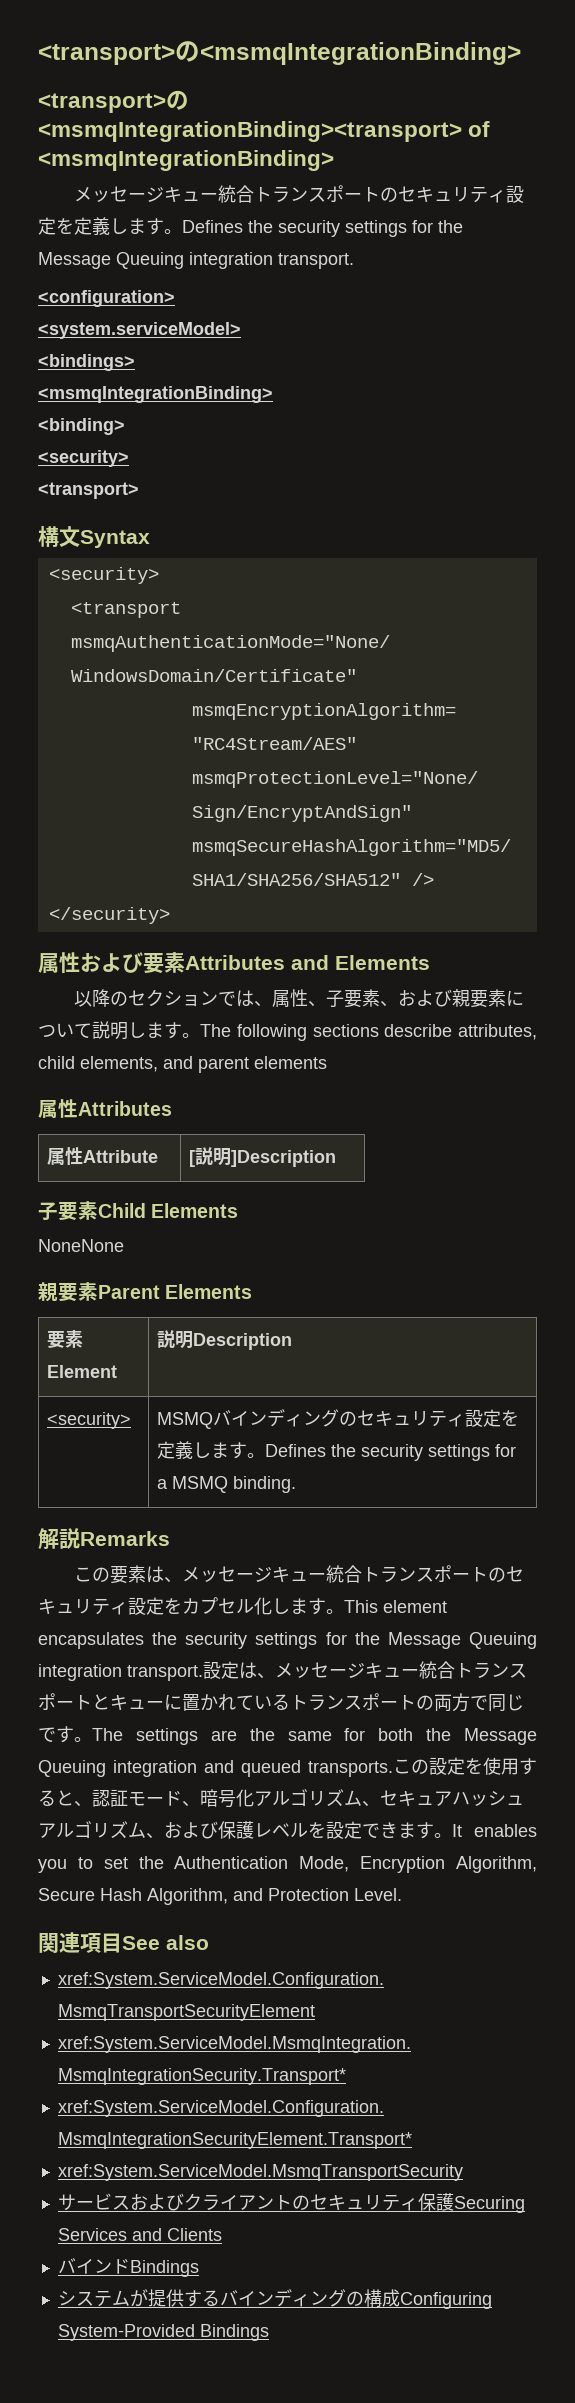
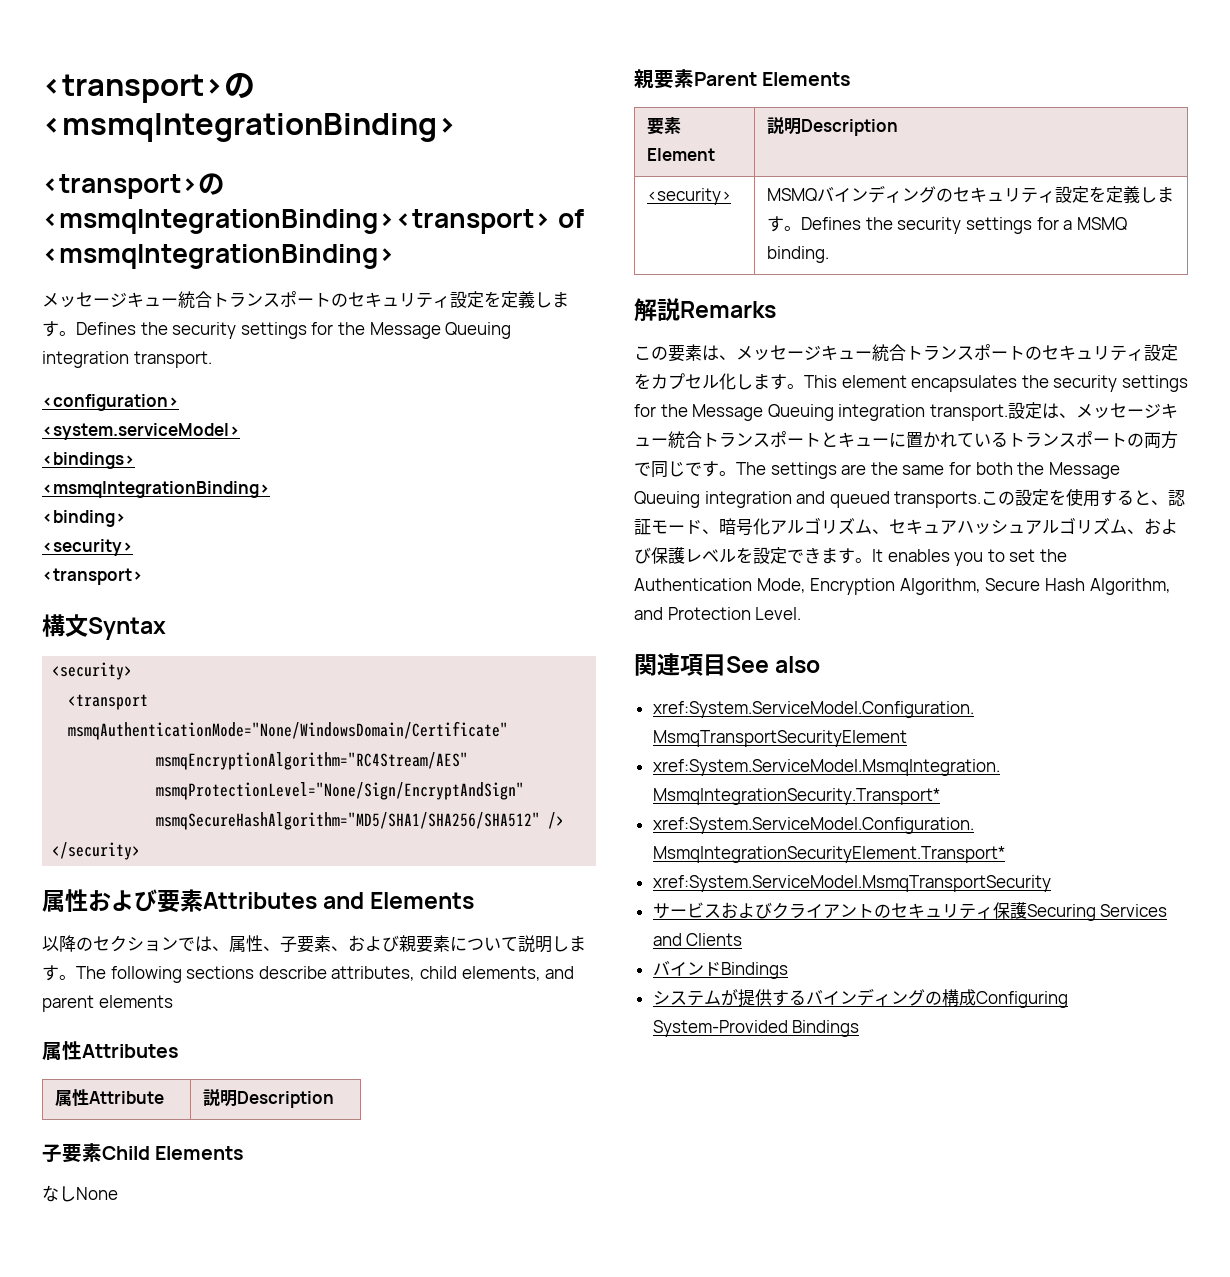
[188,1147,336,1167] [説明]Description -> [203,1089,335,1108] 説明Description
[38,1239,124,1252] NoneNone -> [42,1185,118,1202] なしNone

